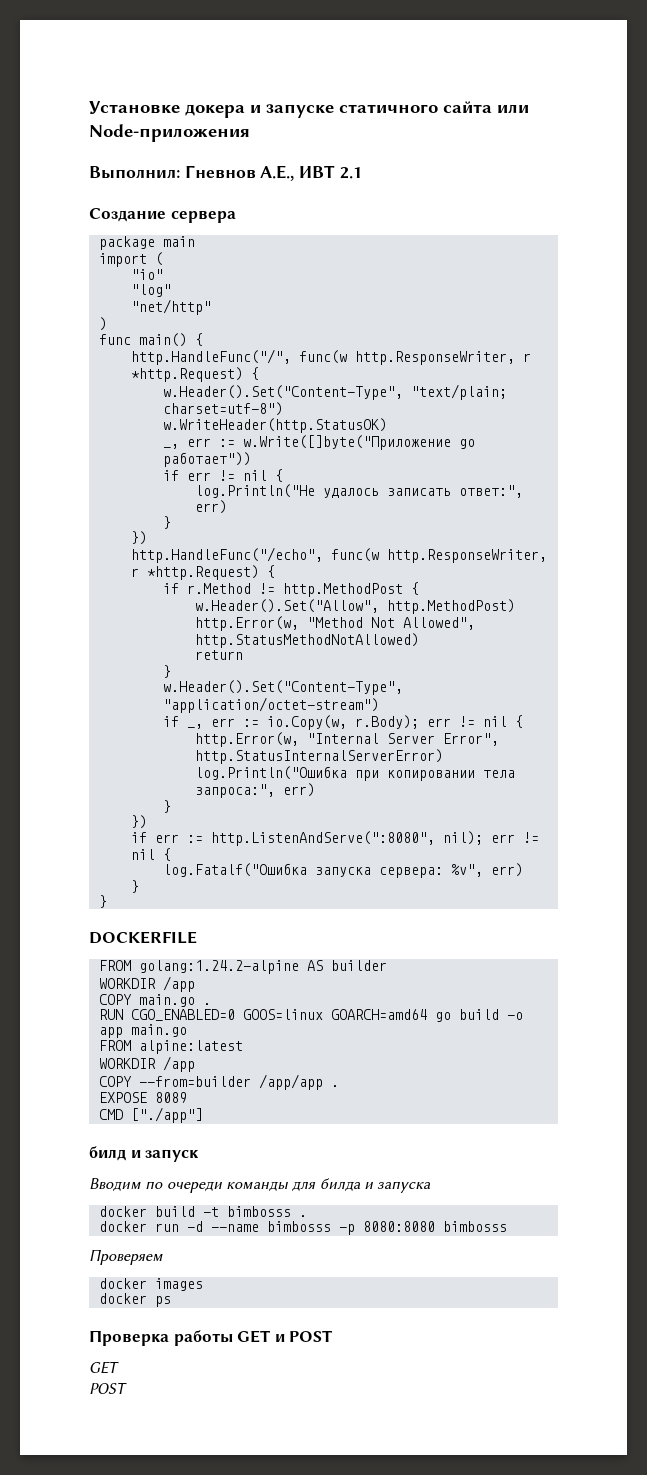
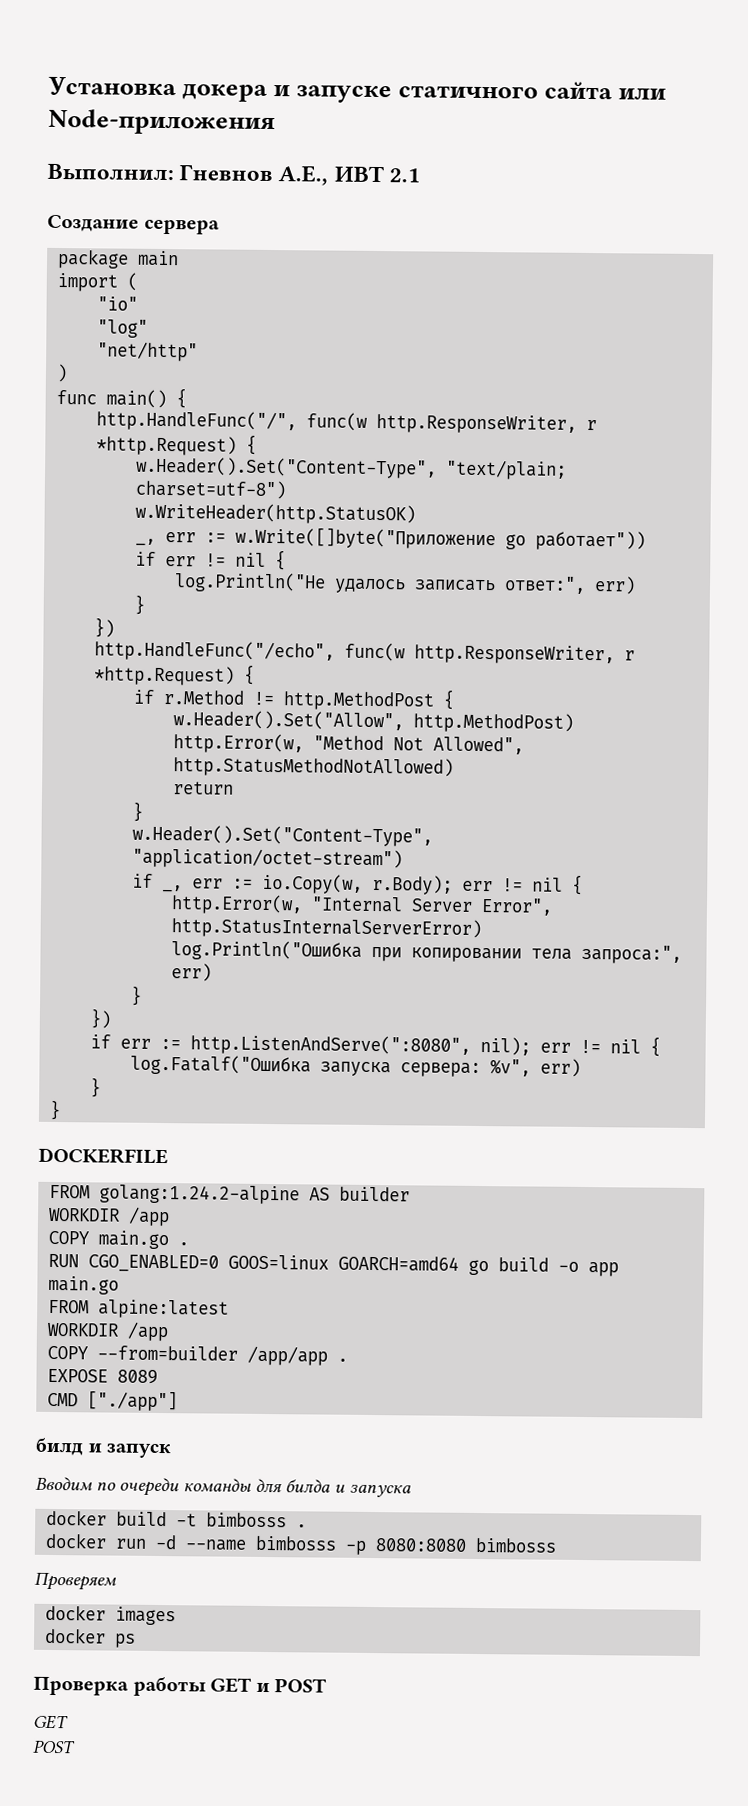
[89,101,180,114] Установке -> [48,76,177,97] Установка

